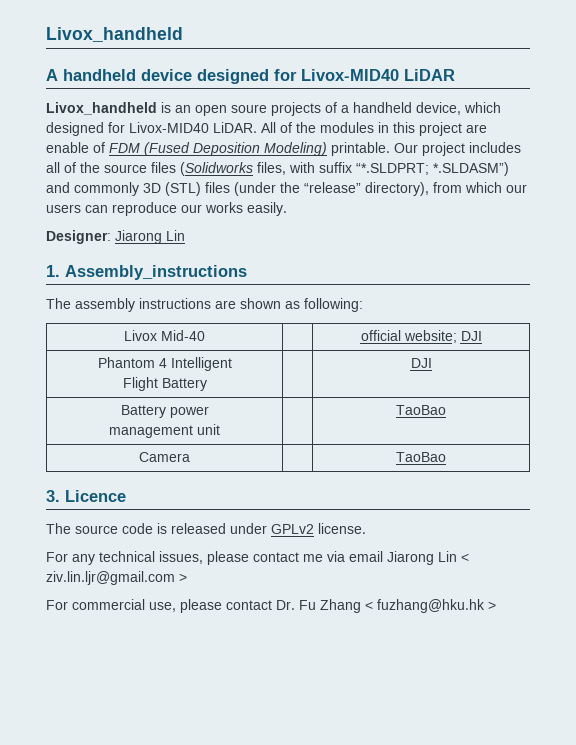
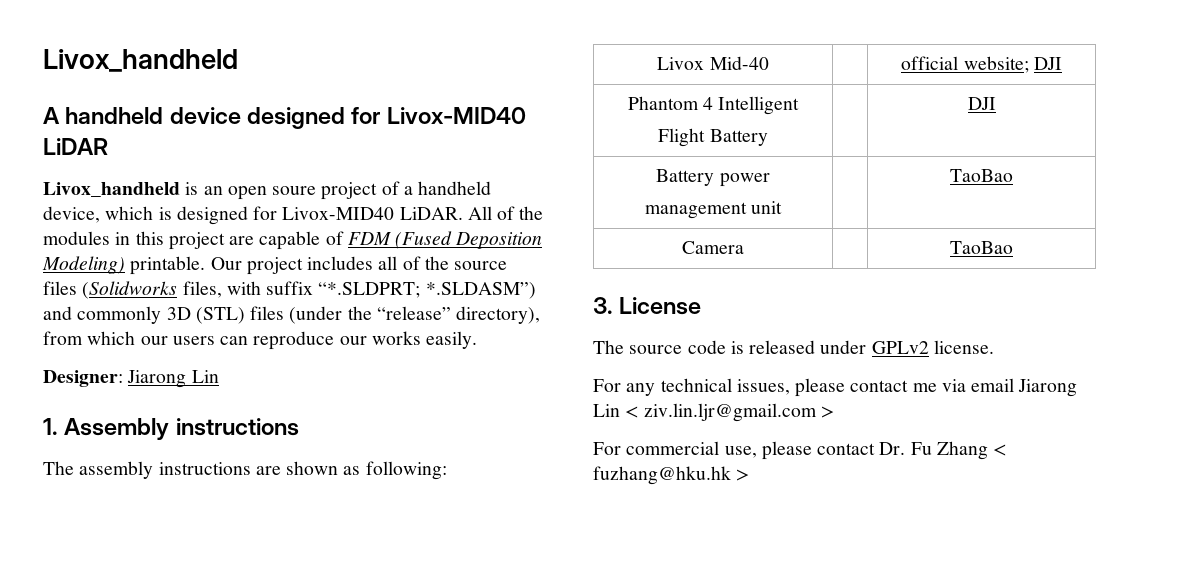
[271,102,321,116] projects -> [321,182,378,200] project
(501, 107) none -> [158,207,172,220] is
[46,142,89,153] enable -> [259,231,321,250] capable
[65,265,247,280] Assembly_instructions -> [64,418,299,440] Assembly instructions
[65,490,126,502] Licence -> [619,297,702,315] License

